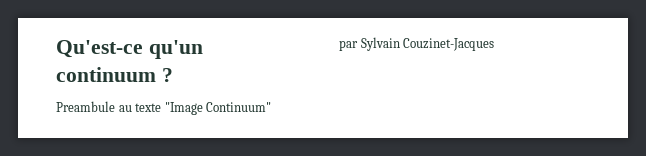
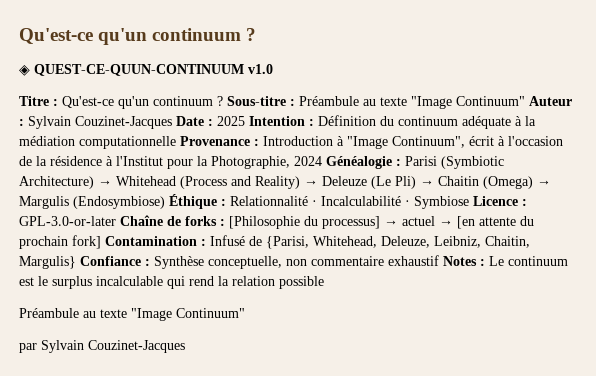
[56,101,115,112] Preambule -> [19,64,273,76] [19,96,572,109] [19,115,536,129] [19,136,563,149] [19,156,504,169] [19,176,551,189] [19,194,527,209] [19,215,534,229] [19,235,530,249] [19,255,568,269] [19,276,324,289] [19,308,79,318] ◈ QUEST-CE-QUUN-CONTINUUM v1.0 // Titre : Qu'est-ce qu'un continuum ? Sous-titre : Préambule au texte "Image Continuum" Auteur : Sylvain Couzinet-Jacques Date : 2025 Intention : Définition du continuum adéquate à la médiation computationnelle Provenance : Introduction à "Image Continuum", écrit à l'occasion de la résidence à l'Institut pour la Photographie, 2024 Généalogie : Parisi (Symbiotic Architecture) → Whitehead (Process and Reality) → Deleuze (Le Pli) → Chaitin (Omega) → Margulis (Endosymbiose) Éthique : Relationnalité · Incalculabilité · Symbiose Licence : GPL-3.0-or-later Chaîne de forks : [Philosophie du processus] → actuel → [en attente du prochain fork] Contamination : Infusé de {Parisi, Whitehead, Deleuze, Leibniz, Chaitin, Margulis} Confiance : Synthèse conceptuelle, non commentaire exhaustif Notes : Le continuum est le surplus incalculable qui rend la relation possible // Préambule

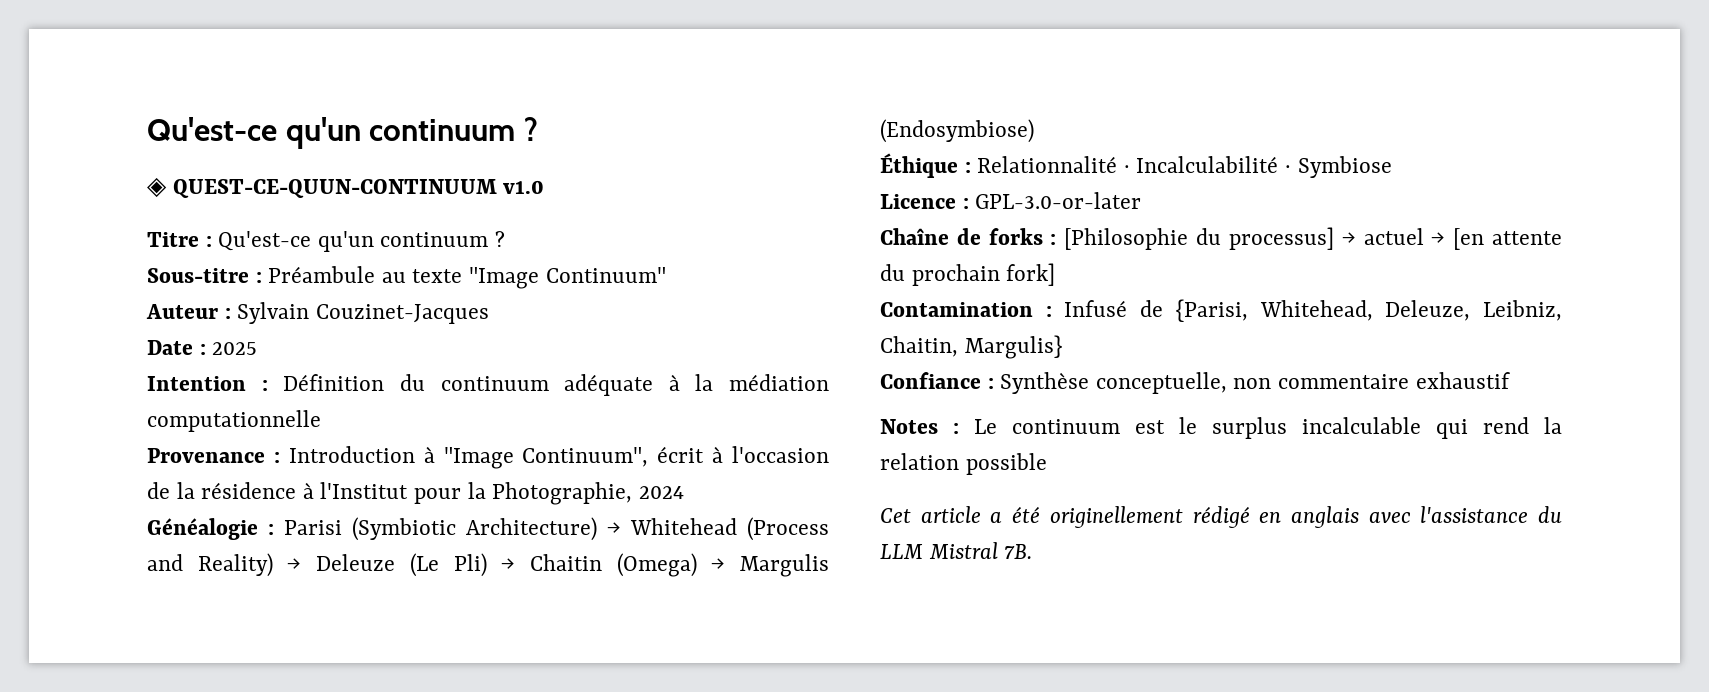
(223, 101) none -> (506, 239) //
(525, 101) none -> (666, 275) //
(172, 122) none -> (489, 314) //
(245, 121) none -> (258, 348) //
(176, 142) none -> (321, 421) //
(322, 161) none -> (684, 492) //
(165, 202) none -> (1034, 131) //
(469, 202) none -> (1392, 167) //
(116, 221) none -> (1142, 200) //
(101, 242) none -> (1056, 274) //
(76, 262) none -> (1062, 347) //
(439, 260) none -> (1510, 380) //
[19,308,245,321] [19,340,185,353] Préambule au texte "Image Continuum" // par Sylvain Couzinet-Jacques -> [880,506,1562,528] [880,542,1033,559] Cet article a été originellement rédigé en anglais avec l'assistance du LLM Mistral 7B.

